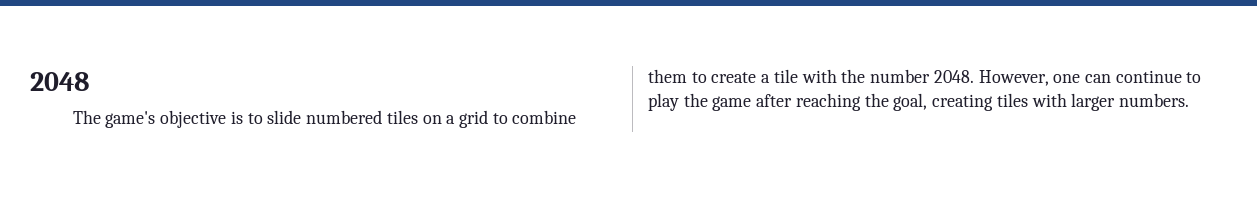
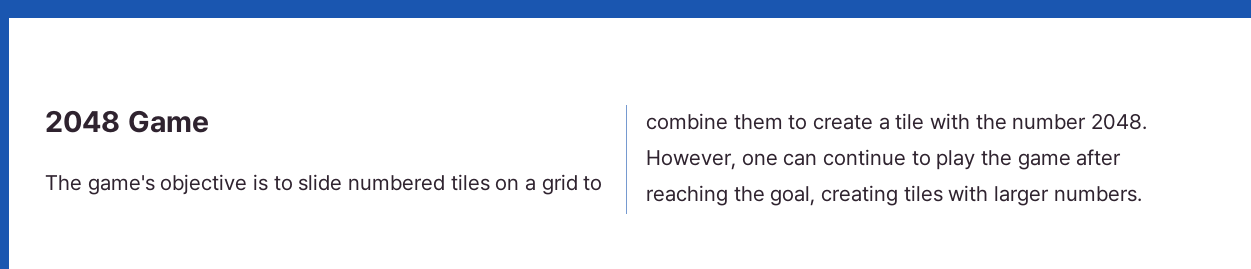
(90, 81) none -> [127,110,209,133] Game

